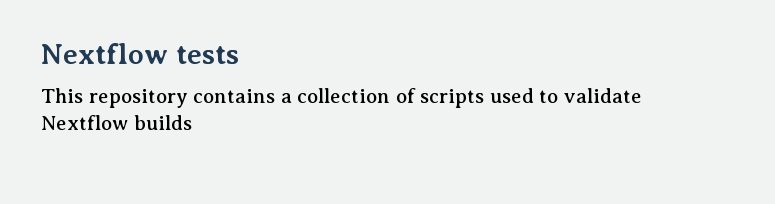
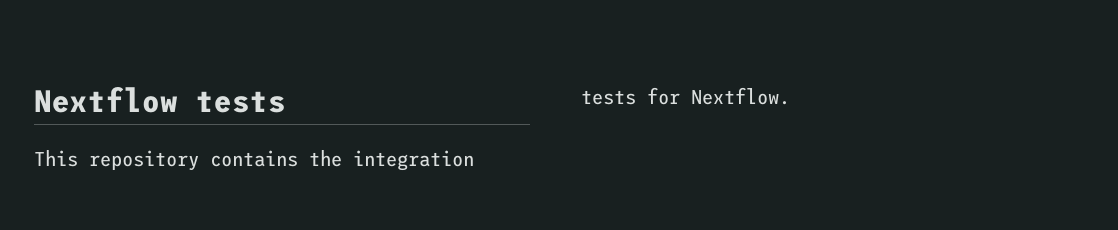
[280,88,642,108] [41,115,192,130] a collection of scripts used to validate Nextflow builds -> [309,150,474,171] [581,87,790,105] the integration tests for Nextflow.

